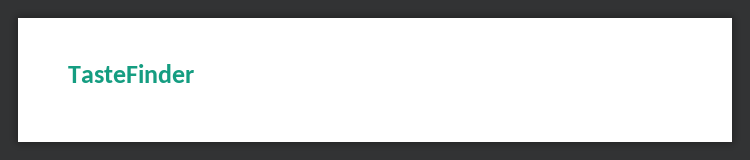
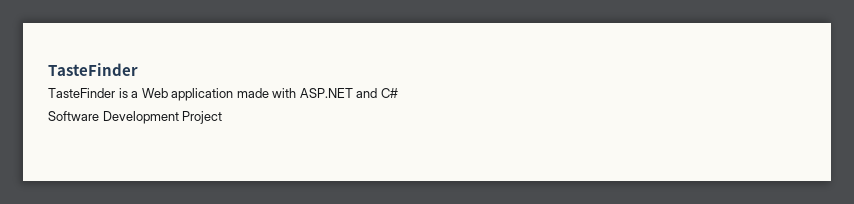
[68,64,194,83] TasteFinder -> [48,63,138,76] [48,88,398,101] [48,111,223,124] TasteFinder // TasteFinder is a Web application made with ASP.NET and C# // Software Development Project

